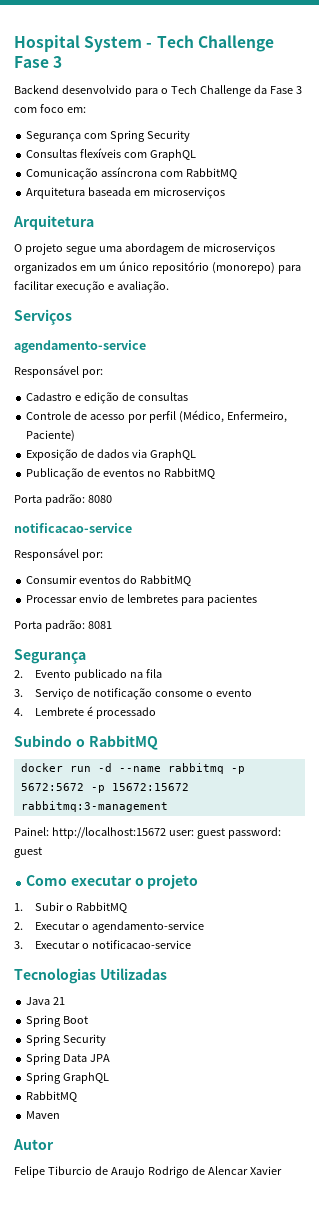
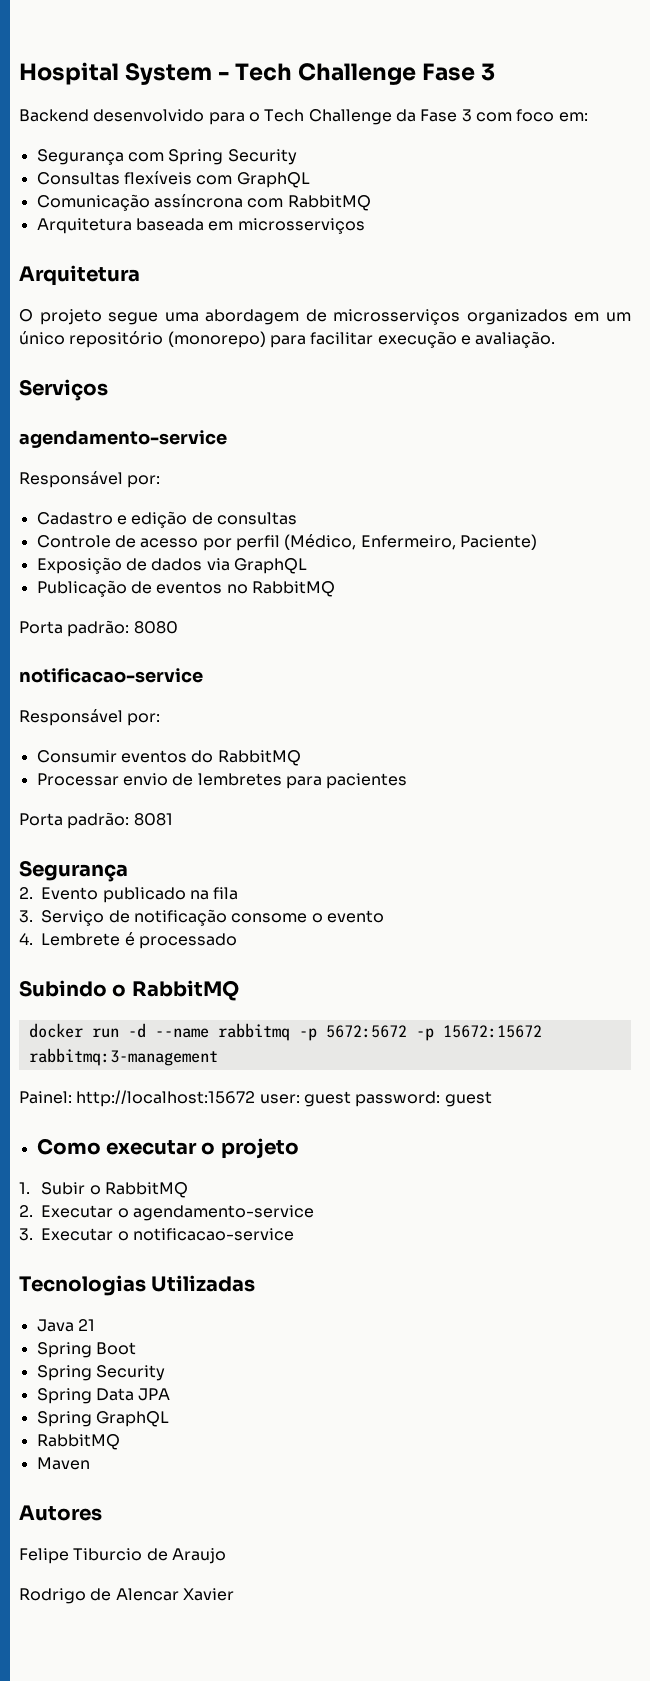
[153,187,226,199] microserviços -> [237,218,365,234] microsserviços
[202,243,275,255] microserviços -> [333,309,461,325] microsserviços
[13,1139,54,1150] Autor -> [19,1505,102,1521] Autores
(145, 1172) none -> (226, 1556) //

